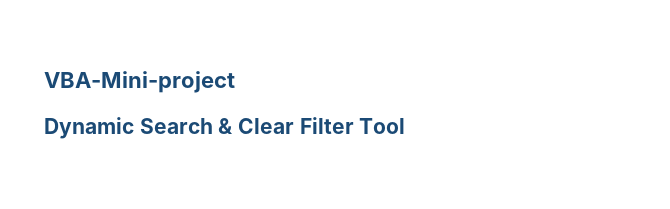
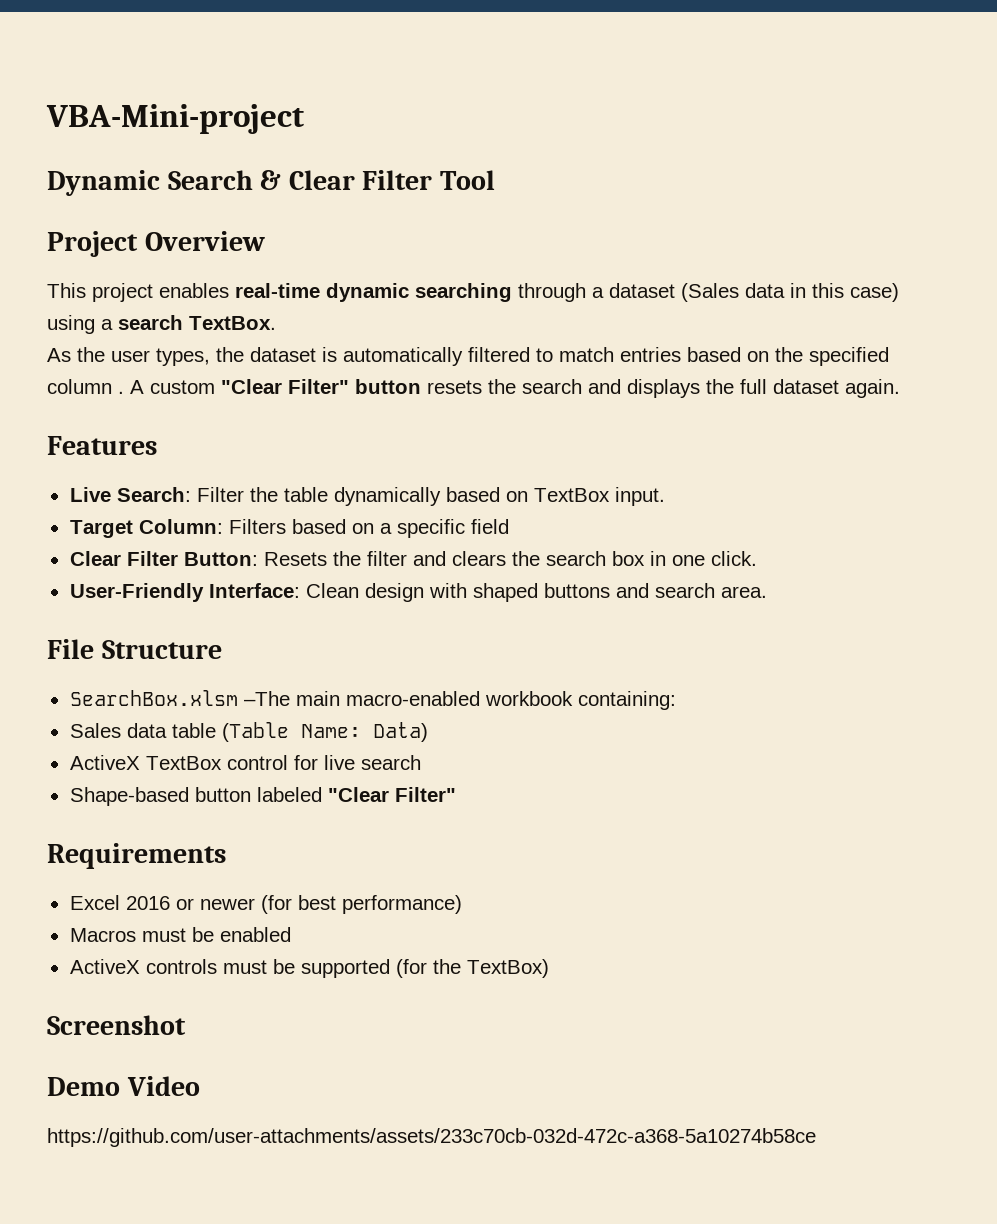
(406, 126) none -> [47,231,265,257] [47,283,899,302] [47,315,276,334] [47,347,889,366] [47,379,900,398] [47,436,157,455] [69,487,665,506] [69,519,509,538] [69,551,757,566] [69,583,767,602] [47,639,222,659] [69,690,676,710] [69,722,428,742] [69,755,421,770] [69,787,456,806] [47,843,226,869] [69,895,462,914] [69,927,291,942] [69,959,549,978] [47,1015,186,1035] [47,1076,200,1096] [47,1128,816,1147] // Project Overview // This project enables real-time dynamic searching through a dataset (Sales data in this case) using a search TextBox. // As the user types, the dataset is automatically filtered to match entries based on the specified column . A custom "Clear Filter" button resets the search and displays the full dataset again. // Features // Live Search: Filter the table dynamically based on TextBox input. // Target Column: Filters based on a specific field // Clear Filter Button: Resets the filter and clears the search box in one click. // User-Friendly Interface: Clean design with shaped buttons and search area. // File Structure // SearchBox.xlsm –The main macro-enabled workbook containing: // Sales data table (Table Name: Data) // ActiveX TextBox control for live search // Shape-based button labeled "Clear Filter" // Requirements // Excel 2016 or newer (for best performance) // Macros must be enabled // ActiveX controls must be supported (for the TextBox) // Screenshot // Demo Video // https://github.com/user-attachments/assets/233c70cb-032d-472c-a368-5a10274b58ce

